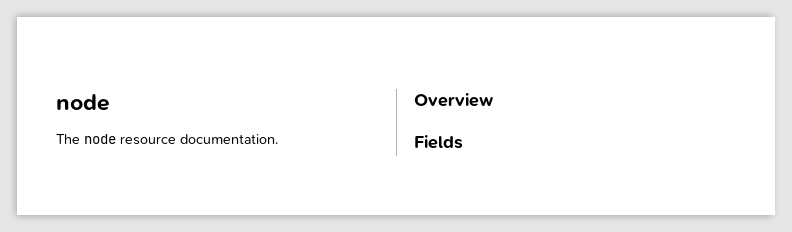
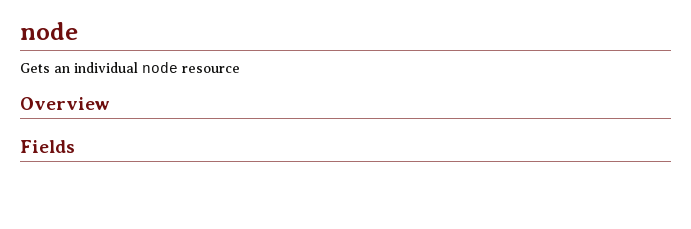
[56,134,80,144] The -> [20,62,138,73] Gets an individual
[180,134,278,144] documentation. -> (240, 69) none

